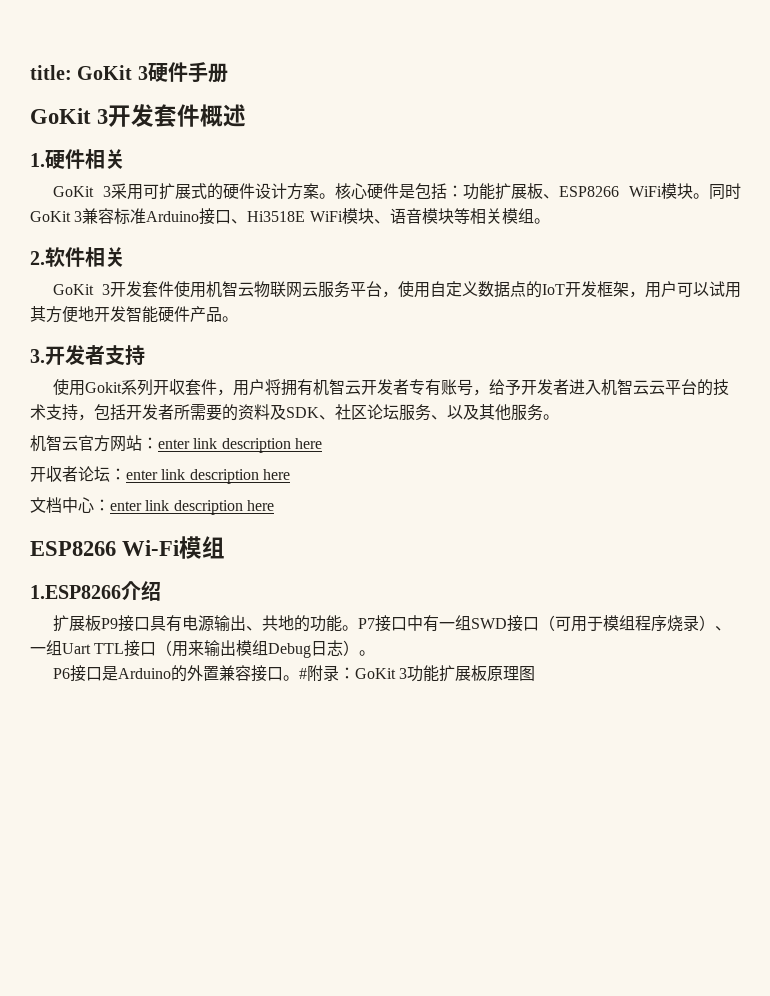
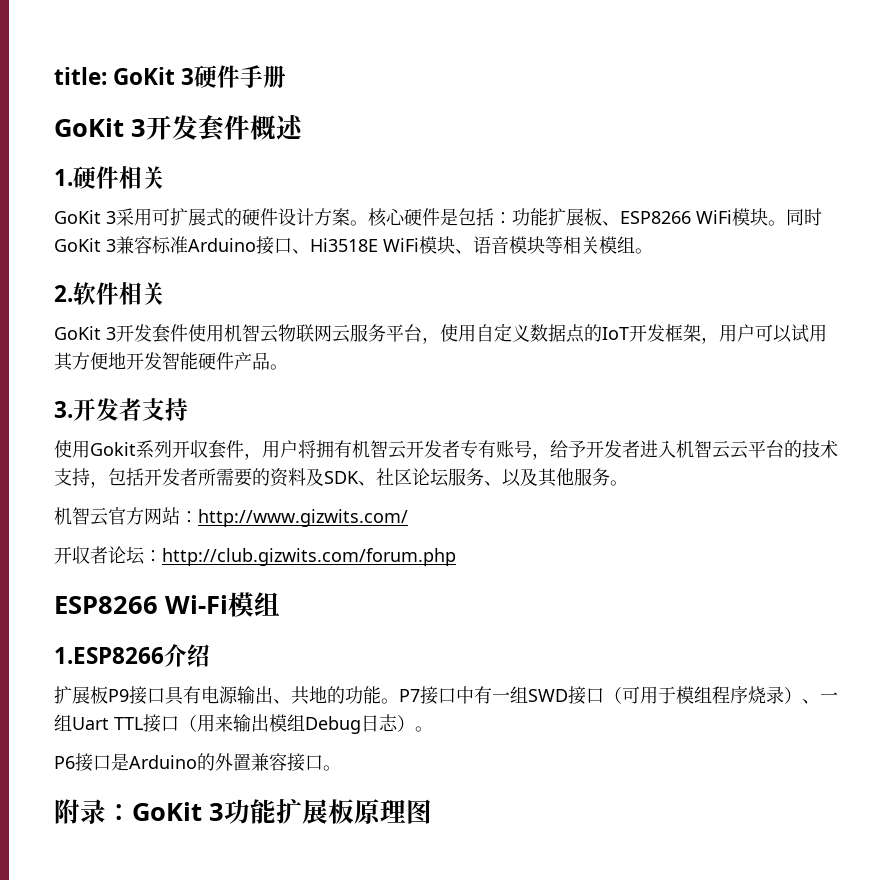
[158,438,322,453] enter link description here -> [198,509,408,527] http://www.gizwits.com/
[126,469,290,484] [30,497,274,515] enter link description here // 文档中心：enter link description here -> [162,548,456,566] http://club.gizwits.com/forum.php
[298,668,307,679] # -> (341, 768) //

